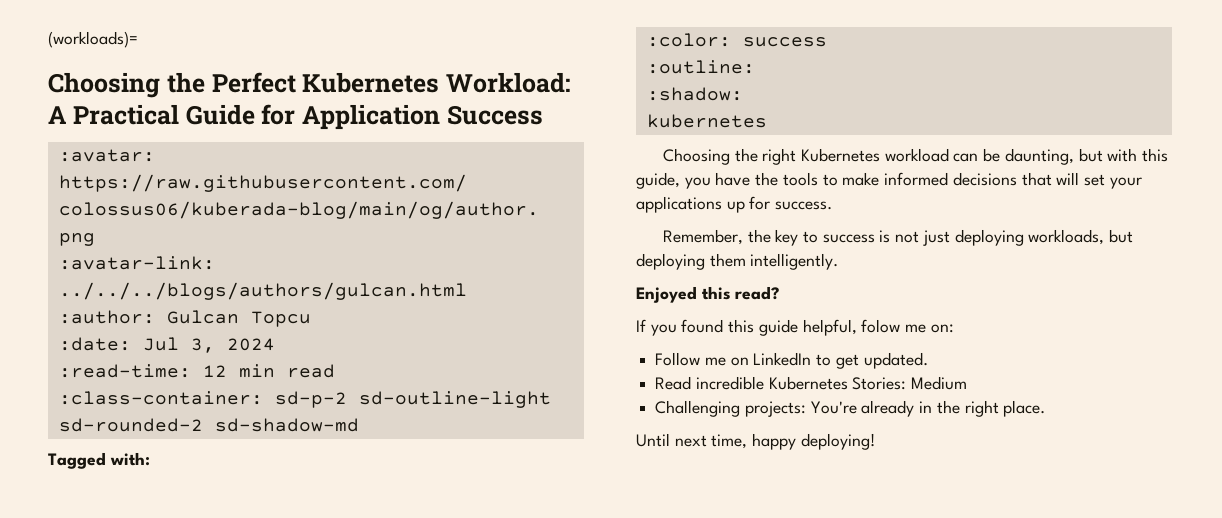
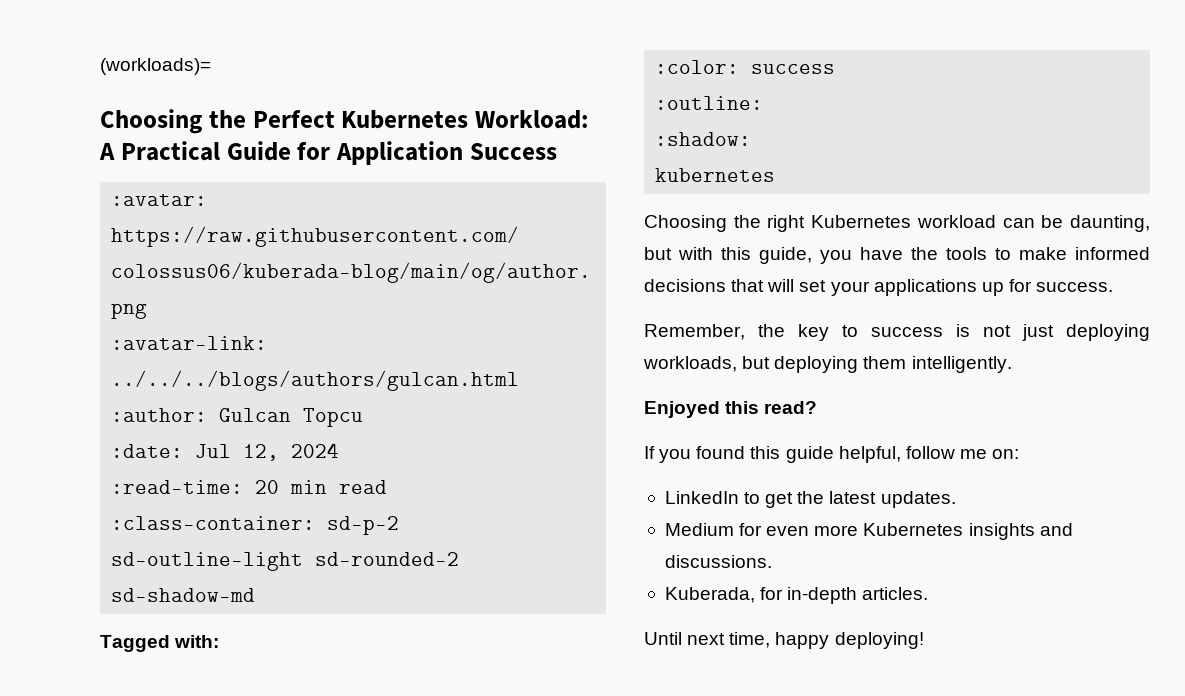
[190,338,215,353] 3, -> [243,444,280,461] 12,
[202,365,227,377] 12 -> [255,480,280,494] 20
[861,319,901,333] folow -> [905,446,955,459] follow
[655,352,928,369] [655,376,968,390] [655,400,1046,417] Follow me on LinkedIn to get updated. // Read incredible Kubernetes Stories: Medium // Challenging projects: You're already in the right place. -> [664,491,956,508] [664,523,1073,540] [664,555,772,568] [664,587,929,604] LinkedIn to get the latest updates. // Medium for even more Kubernetes insights and discussions. // Kuberada, for in-depth articles.

